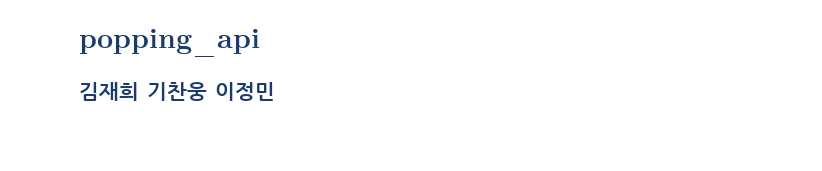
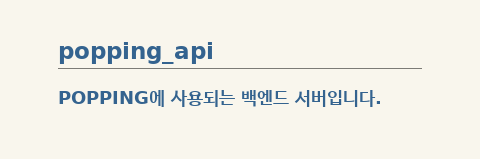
[79,82,275,101] 김재희 기찬웅 이정민 -> [58,90,382,107] POPPING에 사용되는 백엔드 서버입니다.

